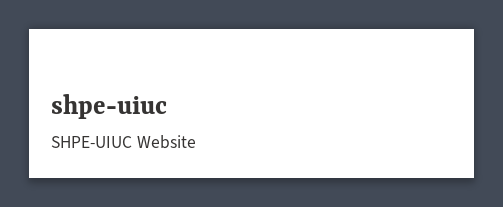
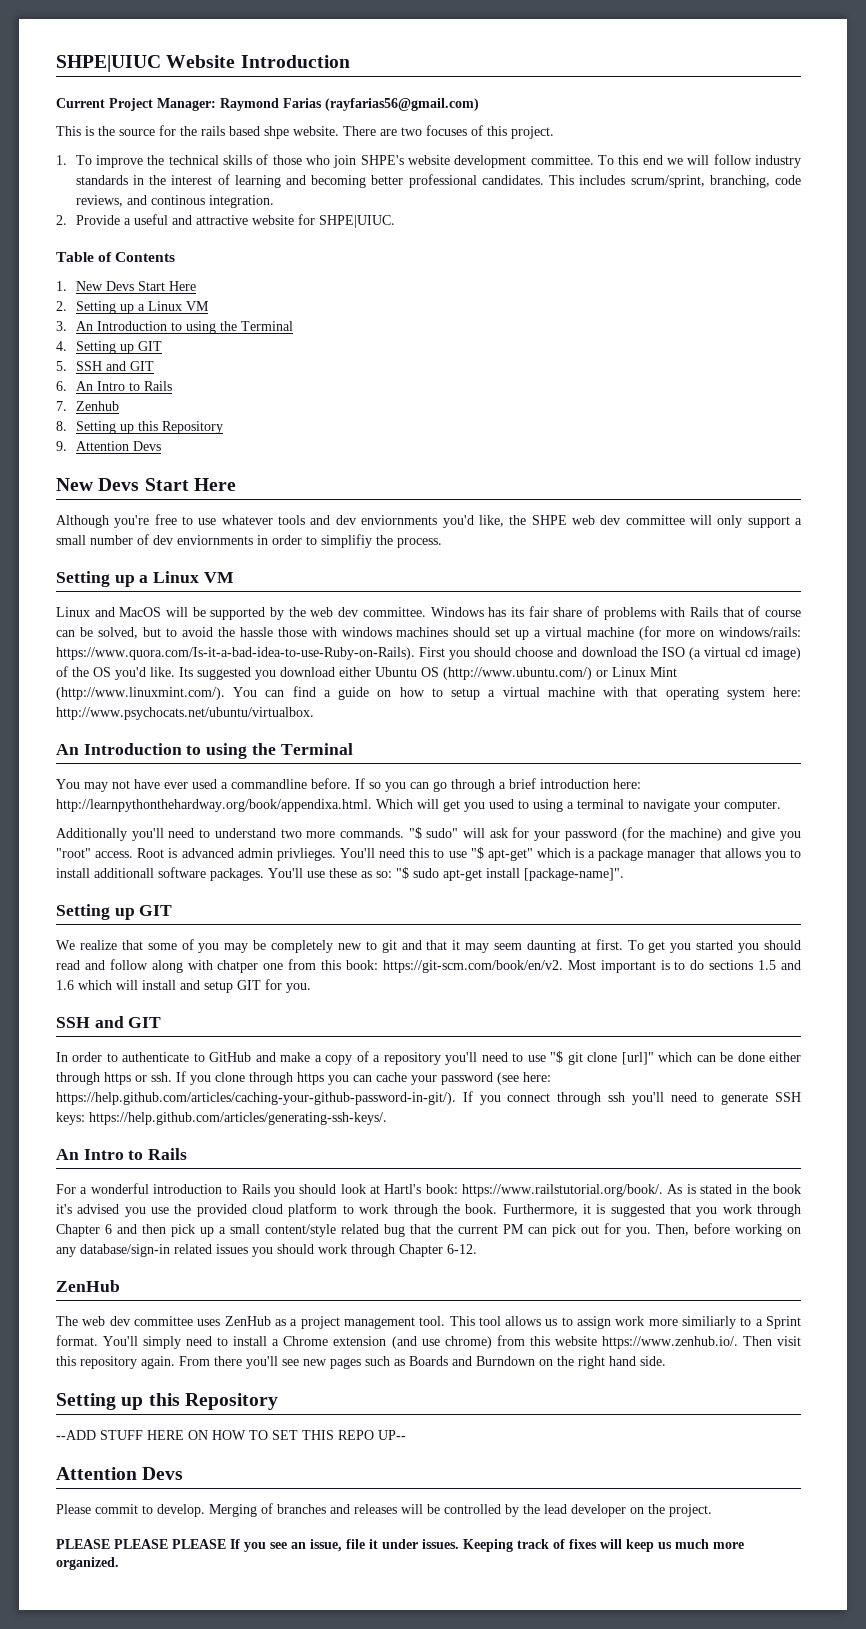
[51,94,167,119] [51,135,196,149] shpe-uiuc // SHPE-UIUC Website -> [56,55,350,72] [56,98,479,111] [56,125,554,139] [56,154,802,168] [75,174,802,188] [75,195,274,208] [56,214,395,228] [56,252,176,262] [56,281,196,291] [56,301,209,314] [56,321,293,334] [56,341,162,354] [56,361,154,371] [56,381,172,391] [56,401,119,411] [56,421,223,434] [56,441,161,451] [56,478,236,491] [56,514,803,528] [56,534,442,548] [56,571,234,587] [56,606,801,620] [56,626,802,640] [56,647,802,660] [56,666,677,680] [56,686,802,700] [56,707,314,720] [56,743,353,759] [56,778,641,792] [56,799,781,812] [56,827,802,841] [56,847,801,861] [56,867,624,881] [56,904,173,920] [56,939,801,953] [56,959,802,973] [56,979,311,993] [56,1016,162,1028] [56,1051,802,1065] [56,1071,551,1085] [56,1091,801,1105] [56,1112,387,1125] [56,1148,188,1160] [56,1183,802,1197] [56,1203,802,1217] [56,1223,801,1237] [56,1244,477,1257] [56,1280,120,1292] [56,1316,802,1329] [56,1335,801,1349] [56,1356,666,1369] [56,1393,278,1410] [56,1430,406,1440] [56,1467,184,1480] [56,1503,712,1517] [56,1539,744,1552] [56,1557,119,1570] SHPE|UIUC Website Introduction // Current Project Manager: Raymond Farias (rayfarias56@gmail.com) // This is the source for the rails based shpe website. There are two focuses of this project. // 1. To improve the technical skills of those who join SHPE's website development committee. To this end we will follow industry standards in the interest of learning and becoming better professional candidates. This includes scrum/sprint, branching, code reviews, and continous integration. // 2. Provide a useful and attractive website for SHPE|UIUC. // Table of Contents // 1. New Devs Start Here // 2. Setting up a Linux VM // 3. An Introduction to using the Terminal // 4. Setting up GIT // 5. SSH and GIT // 6. An Intro to Rails // 7. Zenhub // 8. Setting up this Repository // 9. Attention Devs // New Devs Start Here // Although you're free to use whatever tools and dev enviornments you'd like, the SHPE web dev committee will only support a small number of dev enviornments in order to simplifiy the process. // Setting up a Linux VM // Linux and MacOS will be supported by the web dev committee. Windows has its fair share of problems with Rails that of course can be solved, but to avoid the hassle those with windows machines should set up a virtual machine (for more on windows/rails: https://www.quora.com/Is-it-a-bad-idea-to-use-Ruby-on-Rails). First you should choose and download the ISO (a virtual cd image) of the OS you'd like. Its suggested you download either Ubuntu OS (http://www.ubuntu.com/) or Linux Mint (http://www.linuxmint.com/). You can find a guide on how to setup a virtual machine with that operating system here: http://www.psychocats.net/ubuntu/virtualbox. // An Introduction to using the Terminal // You may not have ever used a commandline before. If so you can go through a brief introduction here: http://learnpythonthehardway.org/book/appendixa.html. Which will get you used to using a terminal to navigate your computer. // Additionally you'll need to understand two more commands. "$ sudo" will ask for your password (for the machine) and give you "root" access. Root is advanced admin privlieges. You'll need this to use "$ apt-get" which is a package manager that allows you to install additionall software packages. You'll use these as so: "$ sudo apt-get install [package-name]". // Setting up GIT // We realize that some of you may be completely new to git and that it may seem daunting at first. To get you started you should read and follow along with chatper one from this book: https://git-scm.com/book/en/v2. Most important is to do sections 1.5 and 1.6 which will install and setup GIT for you. // SSH and GIT // In order to authenticate to GitHub and make a copy of a repository you'll need to use "$ git clone [url]" which can be done either through https or ssh. If you clone through https you can cache your password (see here: https://help.github.com/articles/caching-your-github-password-in-git/). If you connect through ssh you'll need to generate SSH keys: https://help.github.com/articles/generating-ssh-keys/. // An Intro to Rails // For a wonderful introduction to Rails you should look at Hartl's book: https://www.railstutorial.org/book/. As is stated in the book it's advised you use the provided cloud platform to work through the book. Furthermore, it is suggested that you work through Chapter 6 and then pick up a small content/style related bug that the current PM can pick out for you. Then, before working on any database/sign-in related issues you should work through Chapter 6-12. // ZenHub // The web dev committee uses ZenHub as a project management tool. This tool allows us to assign work more similiarly to a Sprint format. You'll simply need to install a Chrome extension (and use chrome) from this website https://www.zenhub.io/. Then visit this repository again. From there you'll see new pages such as Boards and Burndown on the right hand side. // Setting up this Repository // --ADD STUFF HERE ON HOW TO SET THIS REPO UP-- // Attention Devs // Please commit to develop. Merging of branches and releases will be controlled by the lead developer on the project. // PLEASE PLEASE PLEASE If you see an issue, file it under issues. Keeping track of fixes will keep us much more organized.

